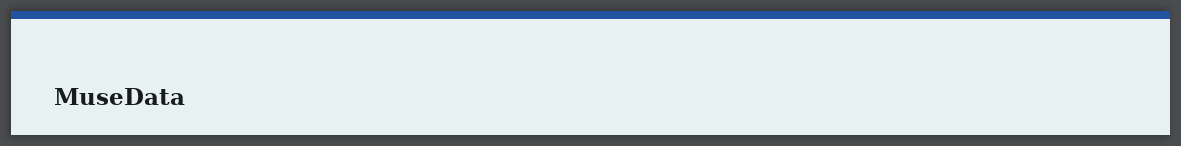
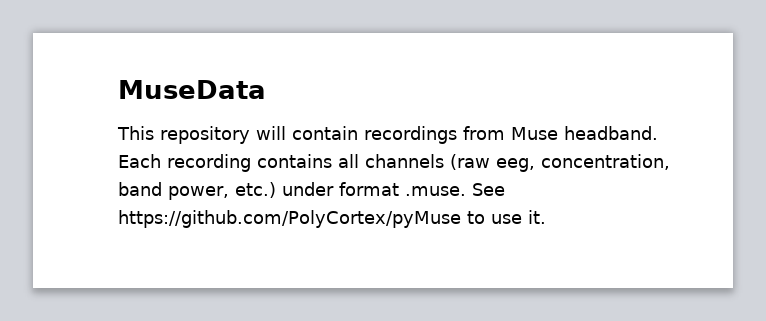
(185, 96) none -> [117,126,658,144] [118,154,670,172] [118,182,505,200] [118,210,546,228] // This repository will contain recordings from Muse headband. Each recording contains all channels (raw eeg, concentration, band power, etc.) under format .muse. See https://github.com/PolyCortex/pyMuse to use it.

